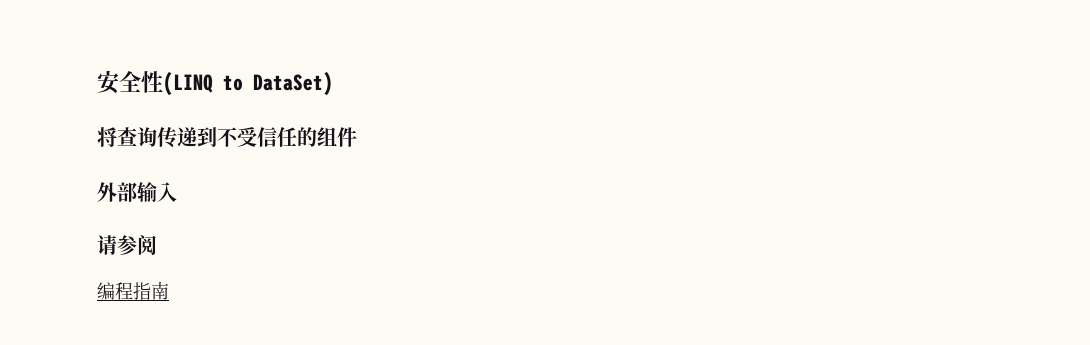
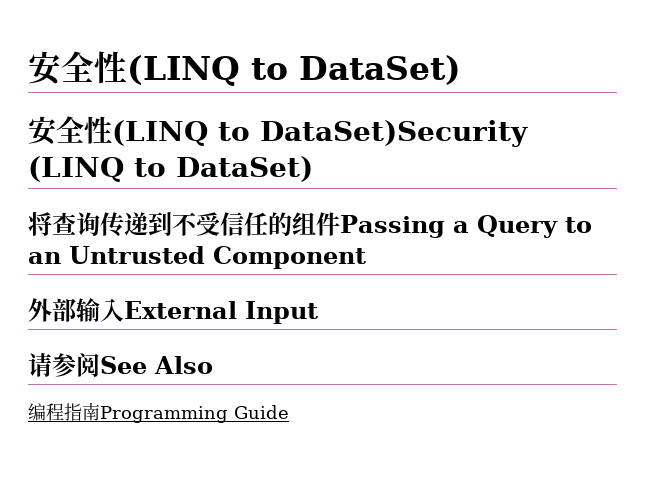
(333, 84) none -> [28,116,528,147] [28,156,313,182] // 安全性(LINQ to DataSet)Security (LINQ to DataSet)
(357, 137) none -> [340,215,592,238] [28,246,366,269] Passing a Query to an Untrusted Component
(177, 192) none -> [124,301,318,324] External Input
(157, 245) none -> [100,356,213,374] See Also
(169, 290) none -> [100,405,289,423] Programming Guide

